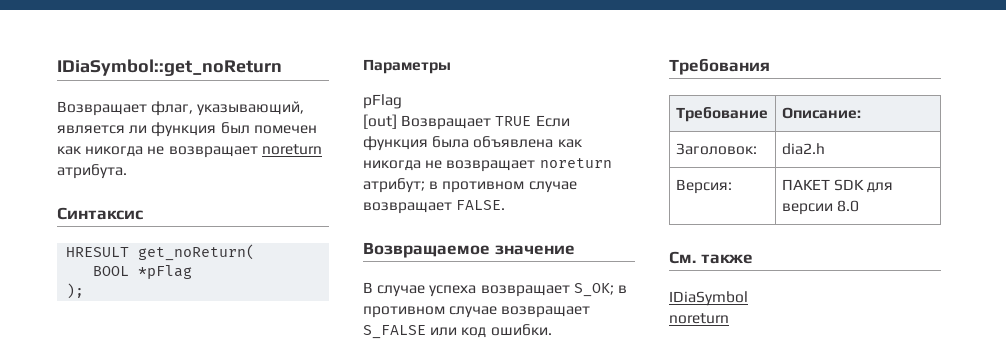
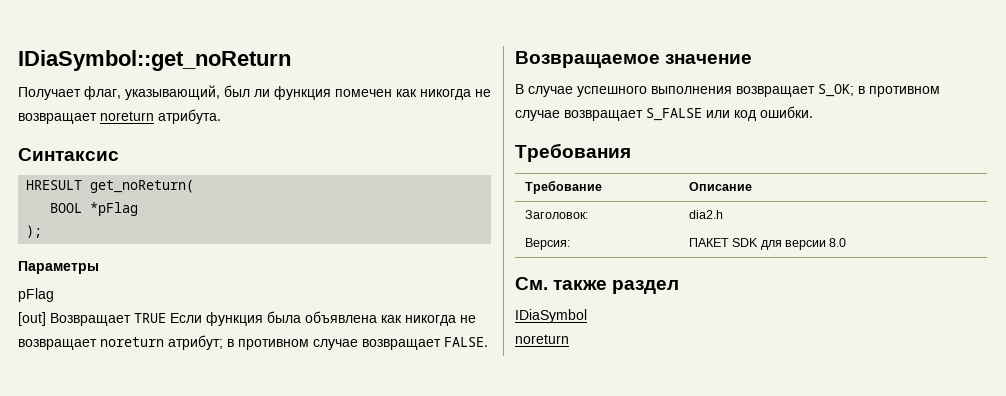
[57,101,147,116] Возвращает -> [18,87,81,100] Получает
[57,125,125,134] является -> [224,85,250,97] был
[220,122,250,134] был -> (331, 93) none
[429,285,477,297] успеха -> [577,86,732,97] успешного выполнения
[781,107,861,119] Описание: -> [688,182,752,191] Описание
(753, 259) none -> [612,280,680,294] раздел

